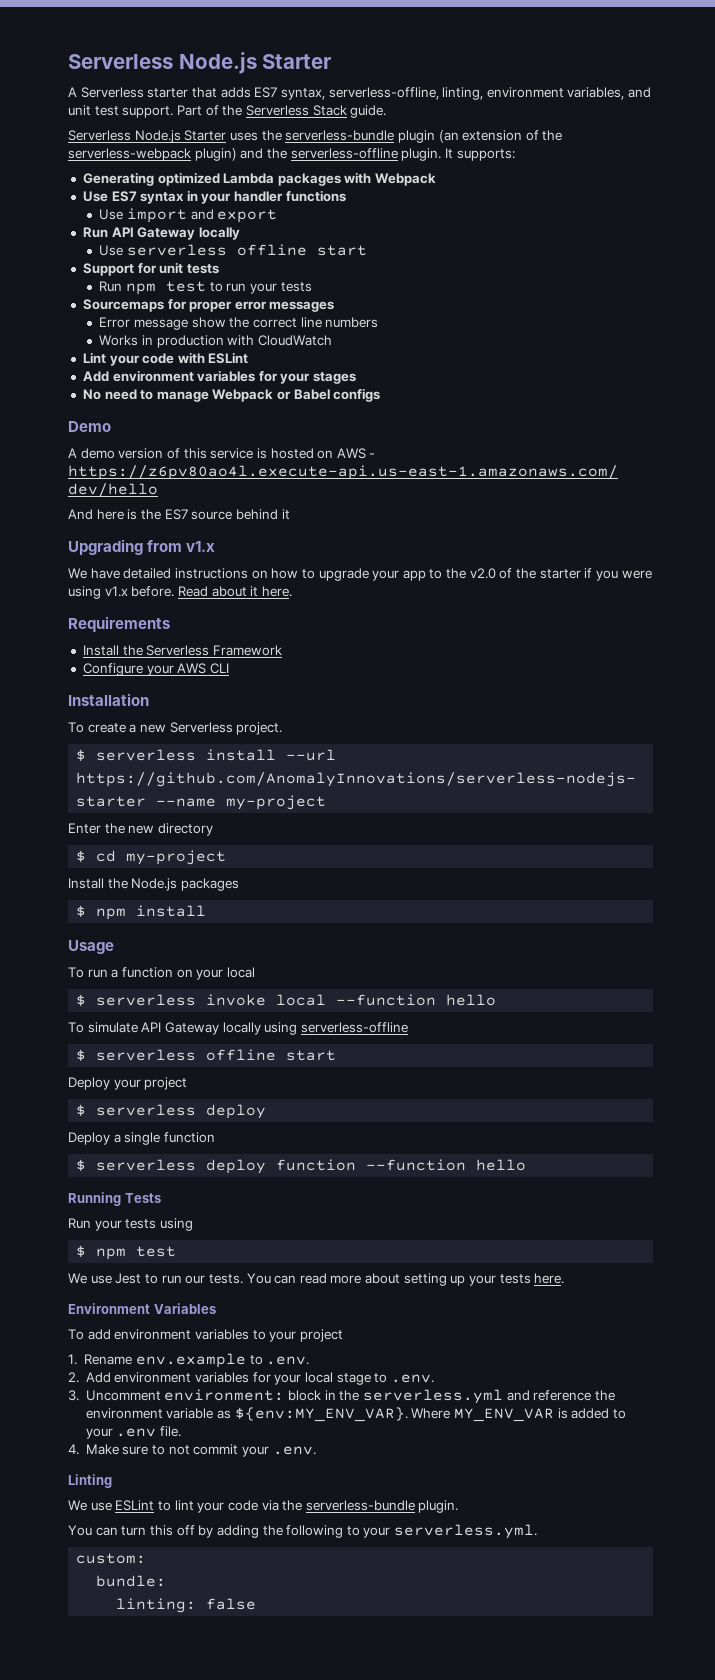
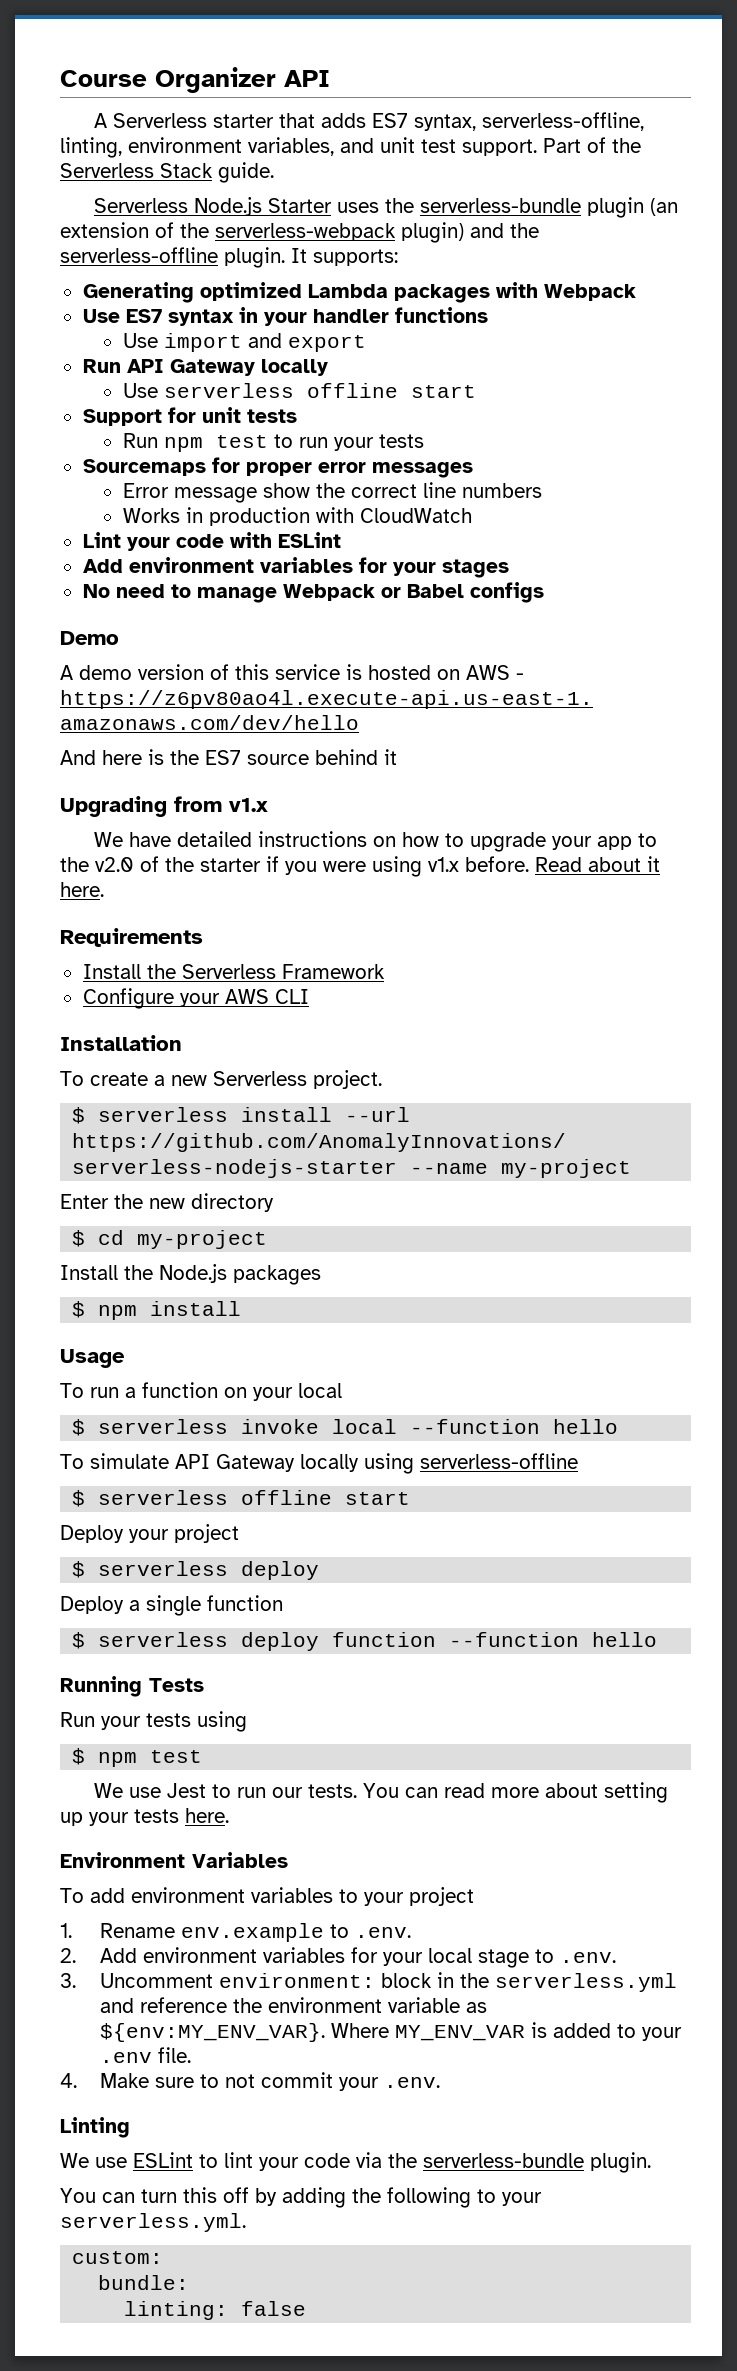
[68,52,332,74] Serverless Node.js Starter -> [60,67,330,93] Course Organizer API

